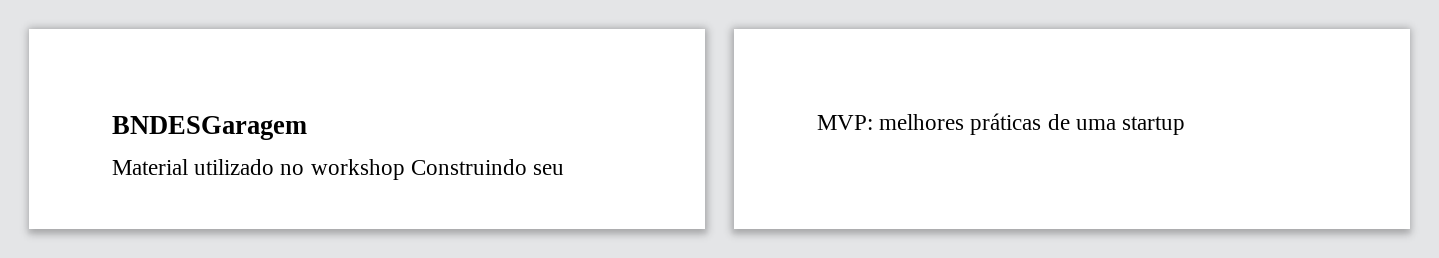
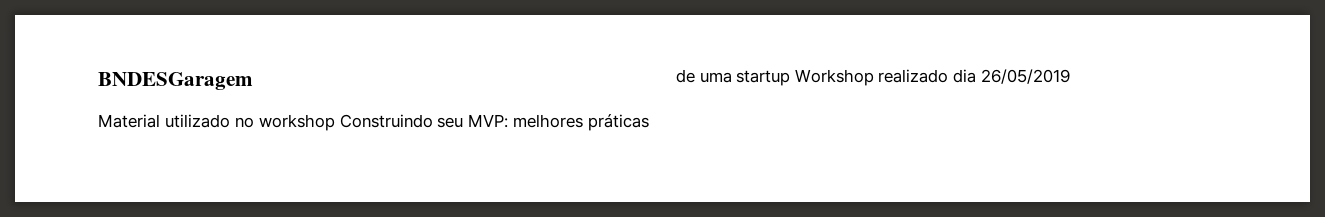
(1186, 125) none -> [794,69,1070,86] Workshop realizado dia 26/05/2019

